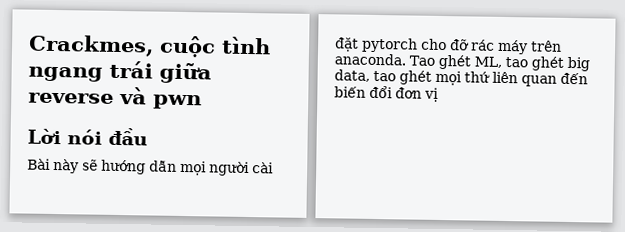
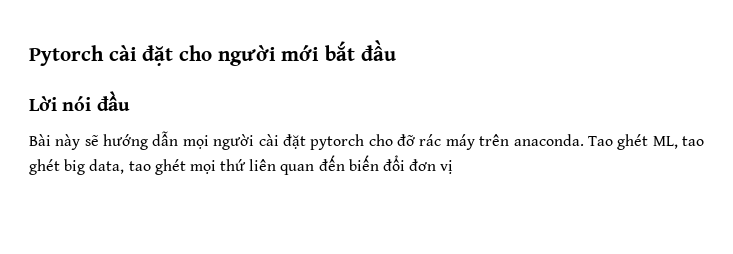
[28,34,271,58] [28,60,212,84] [28,86,202,110] Crackmes, cuộc tình ngang trái giữa reverse và pwn -> [29,40,396,66] Pytorch cài đặt cho người mới bắt đầu

